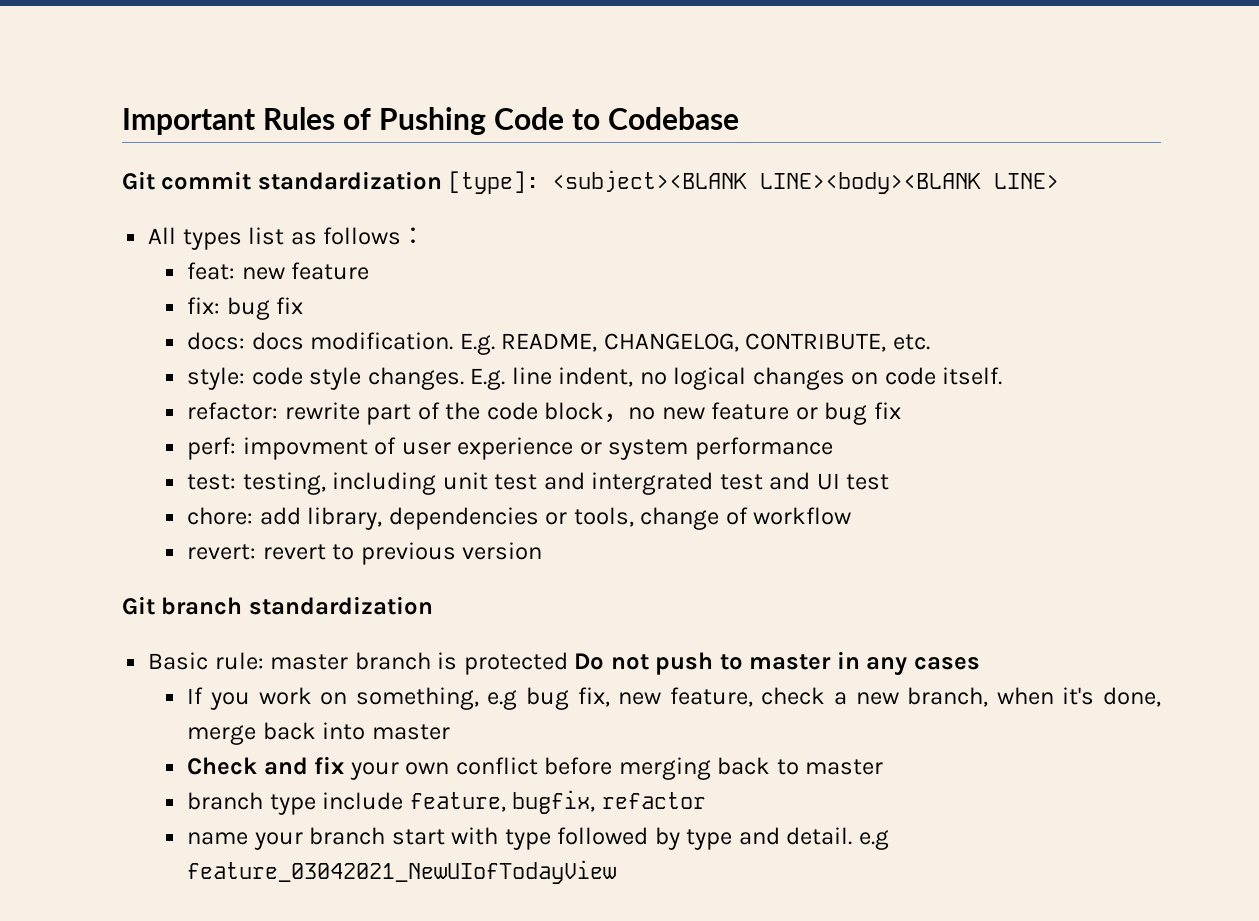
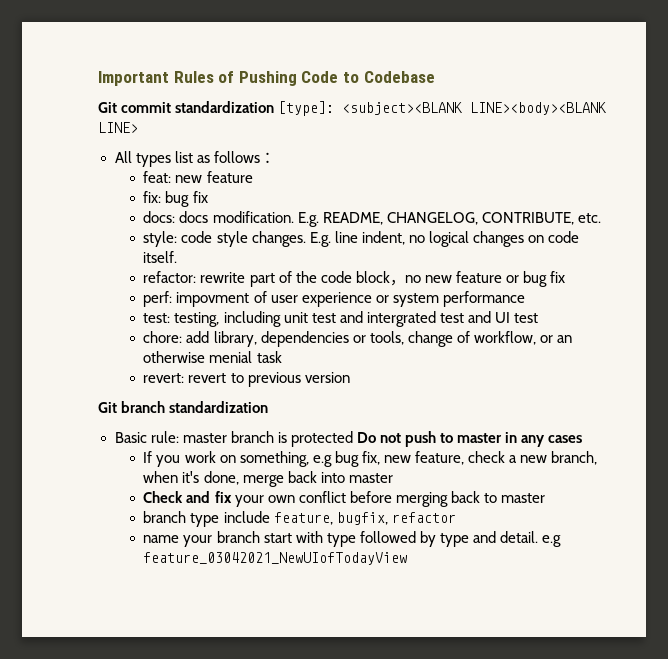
[753,507,852,525] workflow -> [473,331,572,345] [143,351,282,363] workflow, or an otherwise menial task

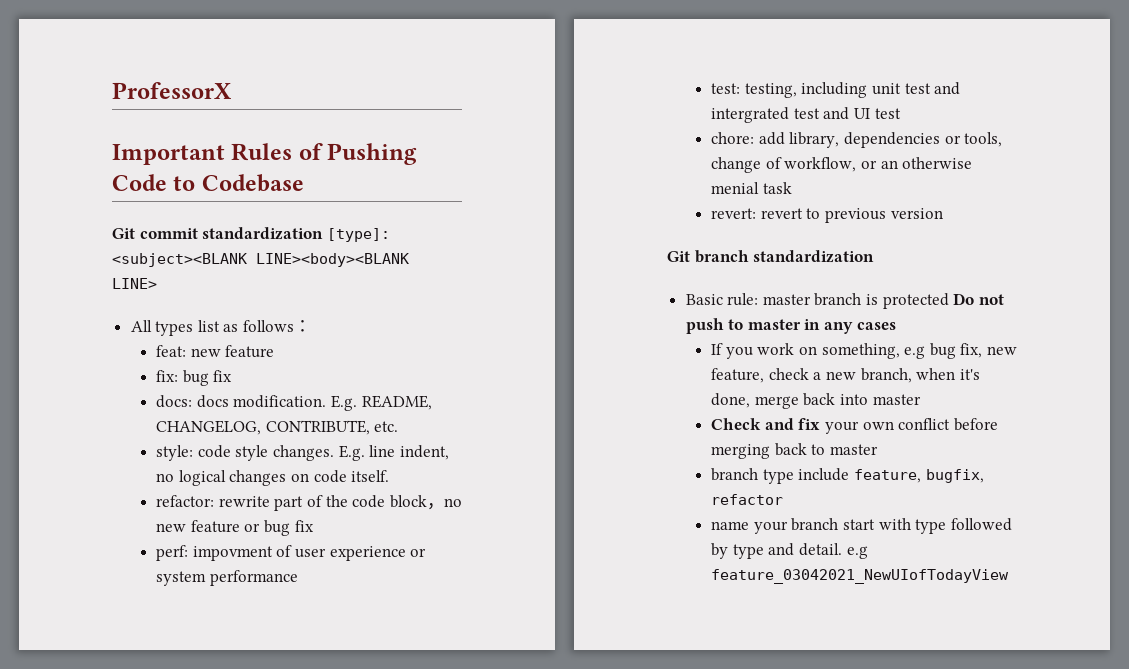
(98, 78) none -> [112,82,232,99] ProfessorX //

